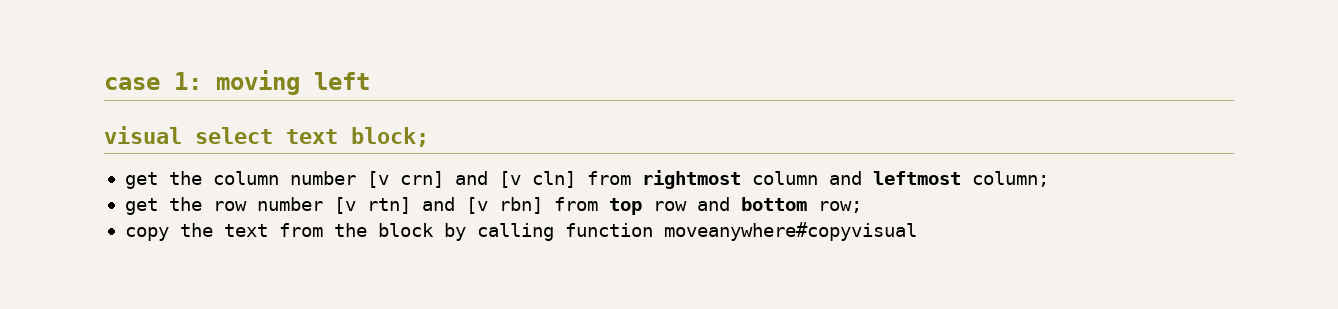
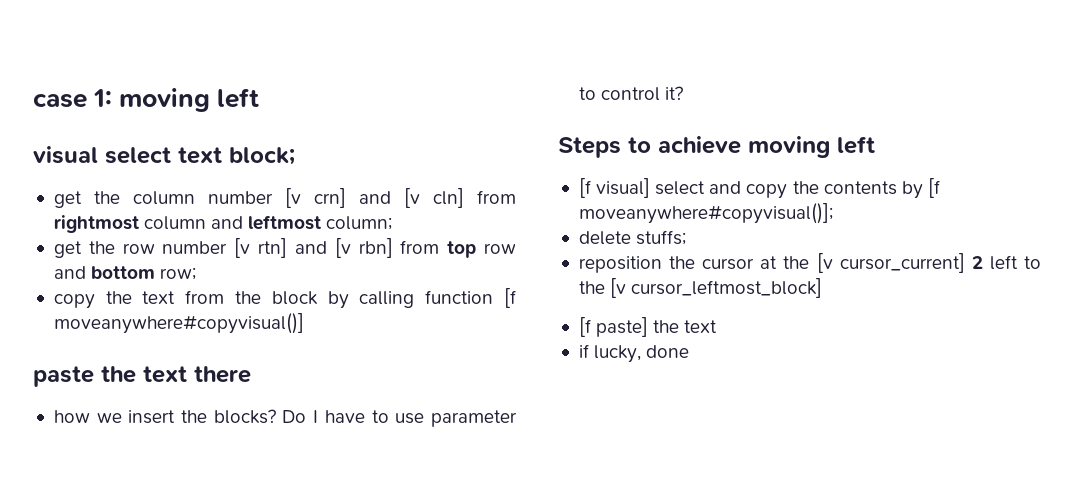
[663,222,917,241] moveanywhere#copyvisual -> [504,288,516,308] [53,313,304,334] [33,366,251,387] [53,409,517,427] [578,86,684,101] [558,136,875,158] [578,178,940,199] [578,203,833,224] [578,230,687,245] [578,253,1041,273] [578,278,823,298] [578,317,718,337] [578,344,690,363] [f moveanywhere#copyvisual()] // paste the text there // how we insert the blocks? Do I have to use parameter to control it? // Steps to achieve moving left // [f visual] select and copy the contents by [f moveanywhere#copyvisual()]; // delete stuffs; // reposition the cursor at the [v cursor_current] 2 left to the [v cursor_leftmost_block] // [f paste] the text // if lucky, done

